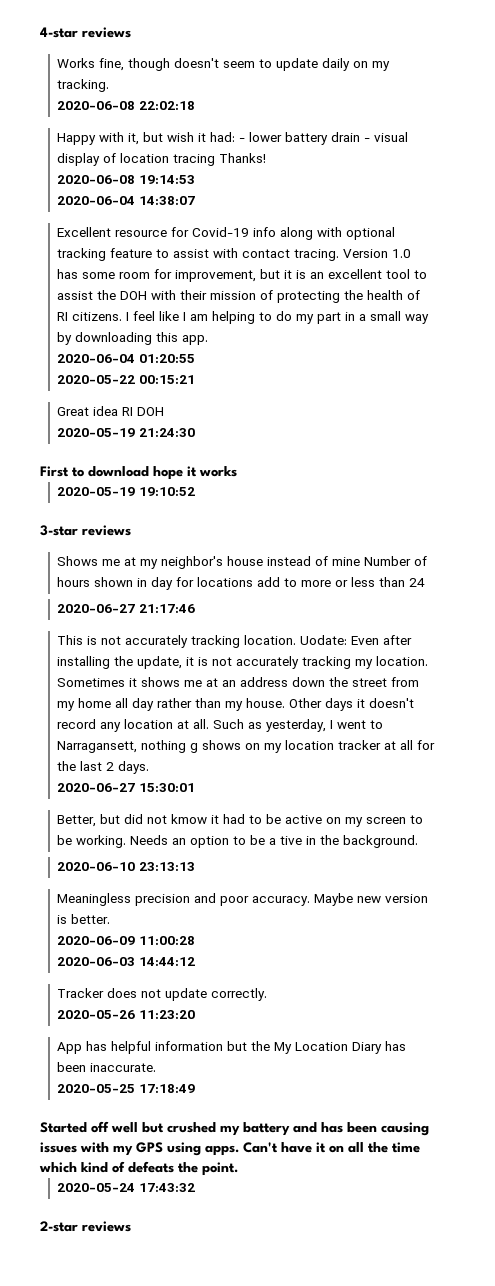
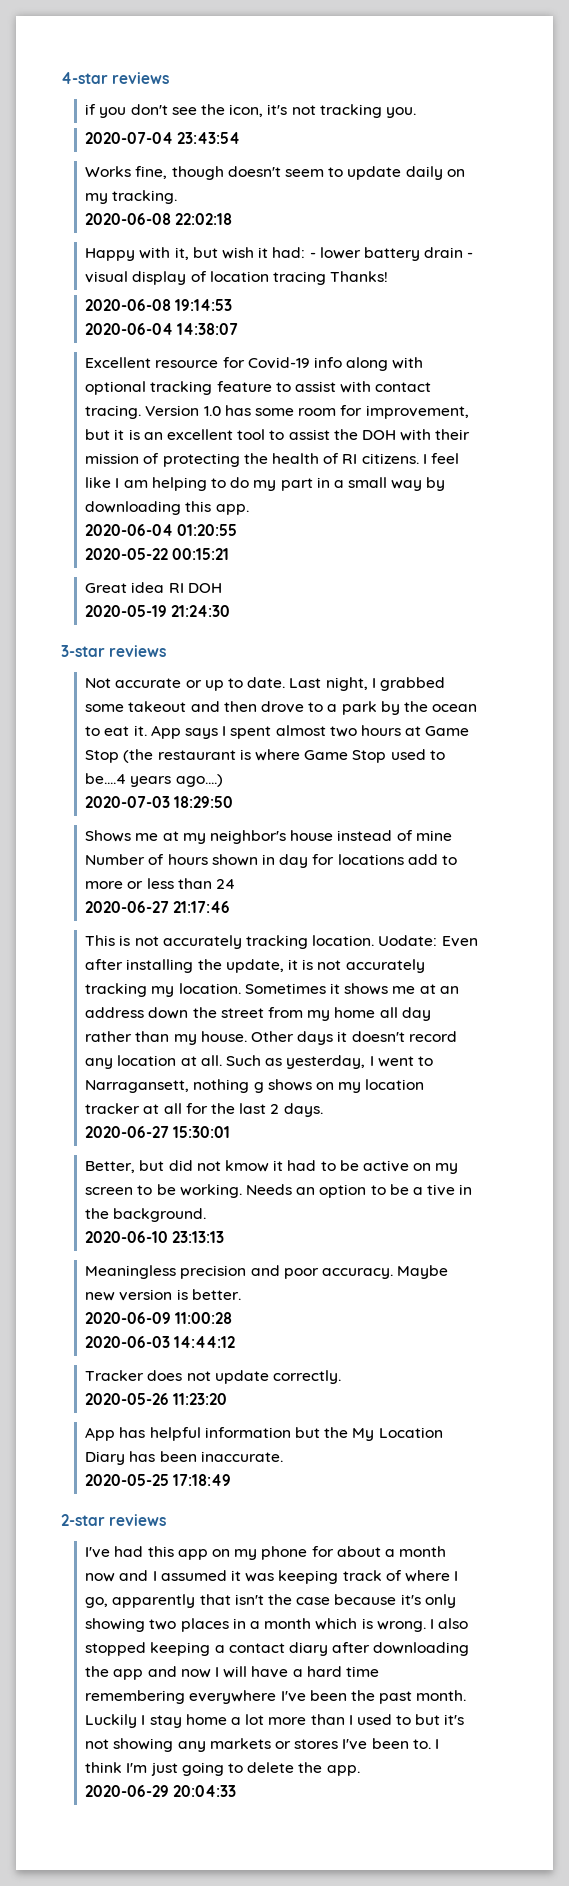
(131, 32) none -> [85,104,416,118] [85,132,241,144] // if you don't see the icon, it's not tracking you. // 2020-07-04 23:43:54
[40,466,237,480] [57,487,196,496] [40,525,131,536] First to download hope it works // 2020-05-19 19:10:52 // 3-star reviews -> [61,645,167,657] [85,677,445,691] [85,701,478,715] [85,725,470,739] [85,749,445,763] [85,773,223,787] [85,796,234,808] 3-star reviews // Not accurate or up to date. Last night, I grabbed some takeout and then drove to a park by the ocean to eat it. App says I spent almost two hours at Game Stop (the restaurant is where Game Stop used to be....4 years ago....) // 2020-07-03 18:29:50
[40,1121,429,1136] [40,1142,420,1156] [39,1161,238,1176] [57,1183,196,1192] [40,1221,131,1232] Started off well but crushed my battery and has been causing issues with my GPS using apps. Can't have it on all the time which kind of defeats the point. // 2020-05-24 17:43:32 // 2-star reviews -> [61,1514,167,1526] [85,1546,447,1560] [85,1570,459,1584] [85,1594,456,1608] [85,1618,469,1632] [85,1642,470,1656] [85,1666,379,1680] [85,1690,467,1704] [85,1714,465,1728] [85,1738,439,1752] [85,1762,360,1776] [85,1785,237,1797] 2-star reviews // I've had this app on my phone for about a month now and I assumed it was keeping track of where I go, apparently that isn't the case because it's only showing two places in a month which is wrong. I also stopped keeping a contact diary after downloading the app and now I will have a hard time remembering everywhere I've been the past month. Luckily I stay home a lot more than I used to but it's not showing any markets or stores I've been to. I think I'm just going to delete the app. // 2020-06-29 20:04:33

